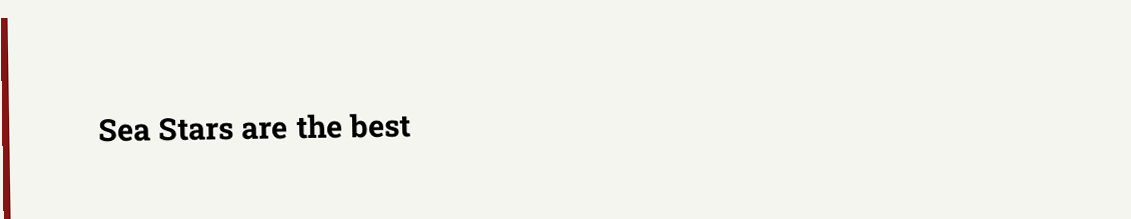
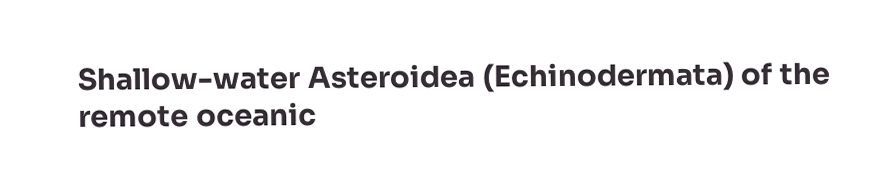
[98,112,411,143] Sea Stars are the best -> [77,61,831,93] [78,101,317,128] Shallow-water Asteroidea (Echinodermata) of the remote oceanic

